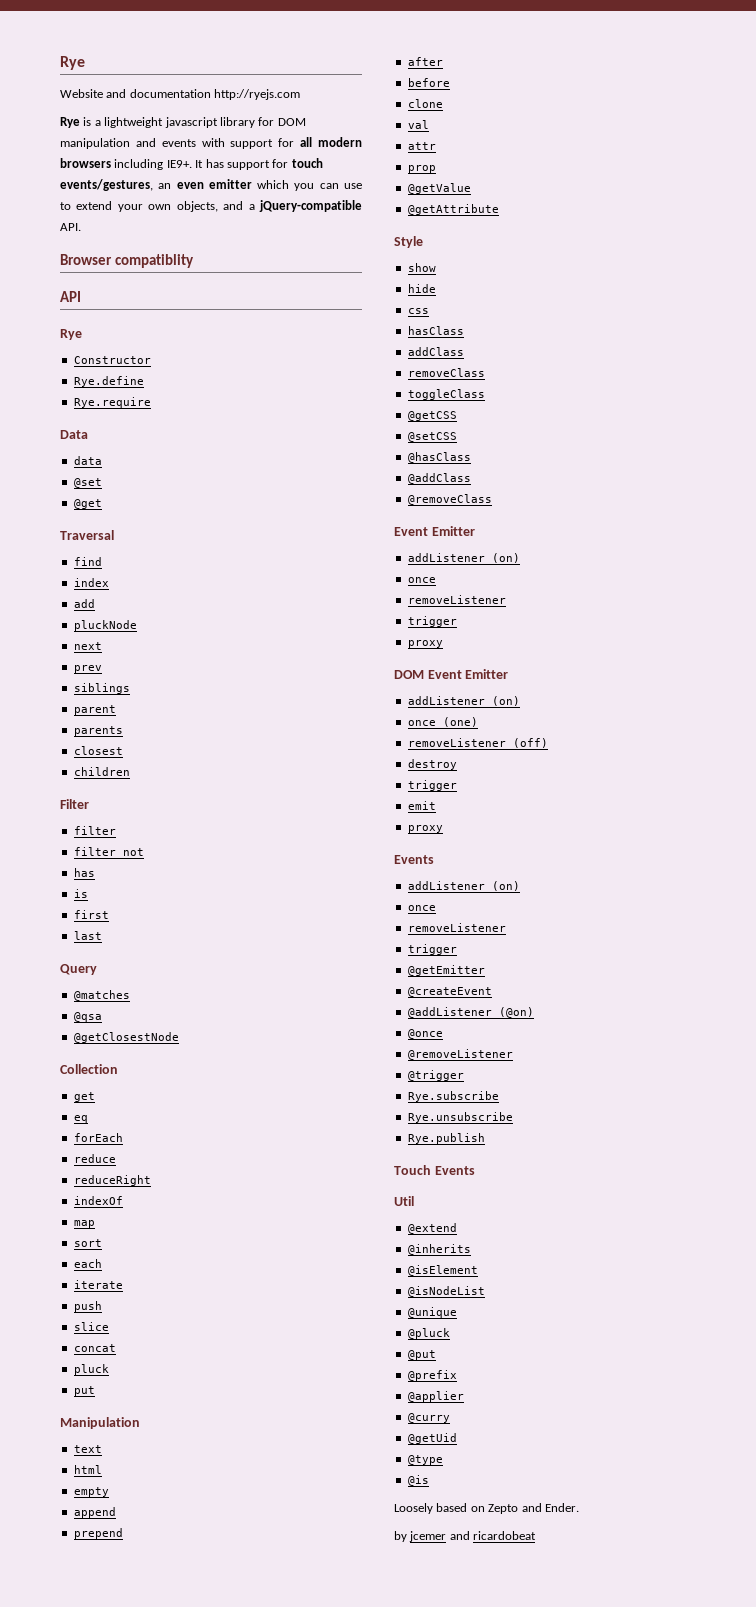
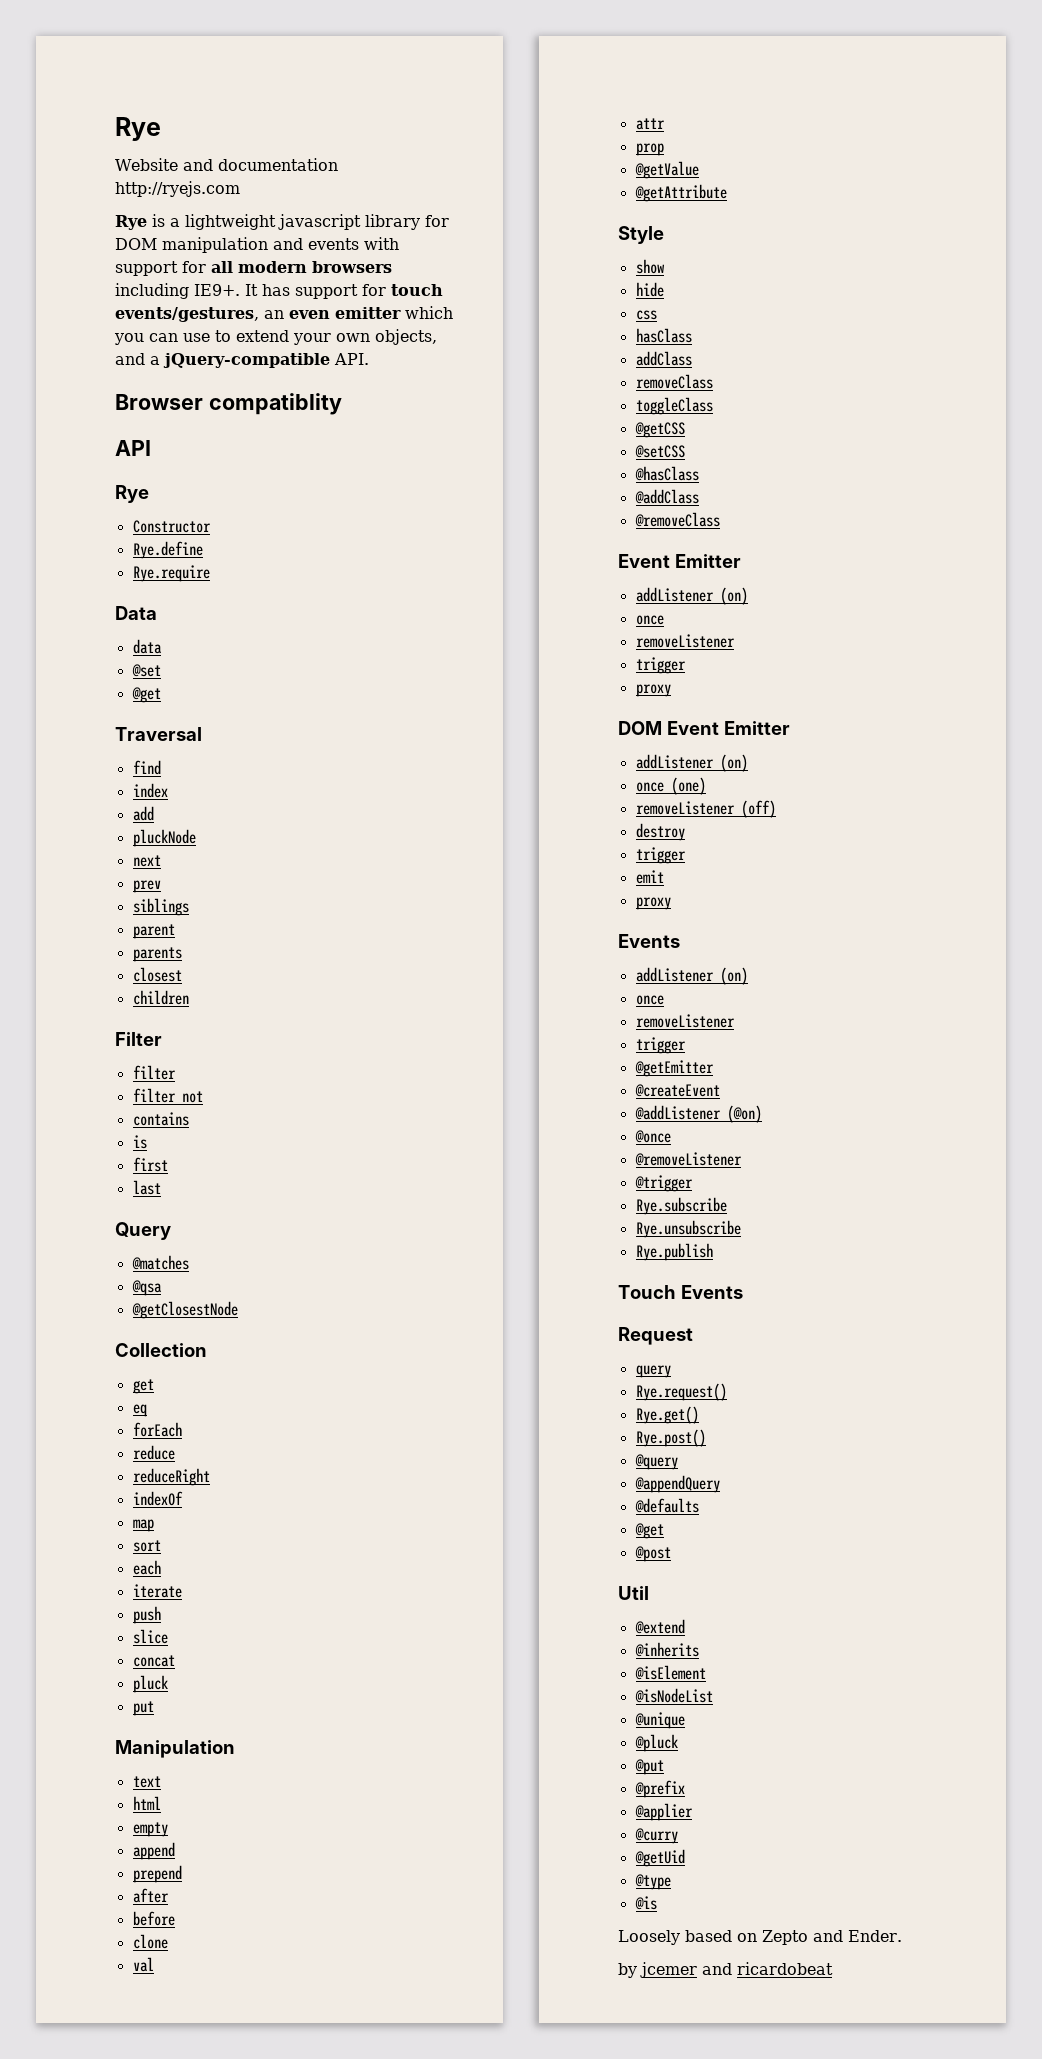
[73,868,95,877] has -> [132,1112,189,1126] contains
(475, 1170) none -> [618,1327,693,1345] [635,1365,671,1378] [635,1383,727,1401] [635,1406,699,1424] [635,1429,706,1447] [634,1454,678,1470] [634,1475,720,1493] [634,1498,699,1513] [634,1523,664,1539] [634,1546,671,1562] // Request // query // Rye.request() // Rye.get() // Rye.post() // @query // @appendQuery // @defaults // @get // @post

